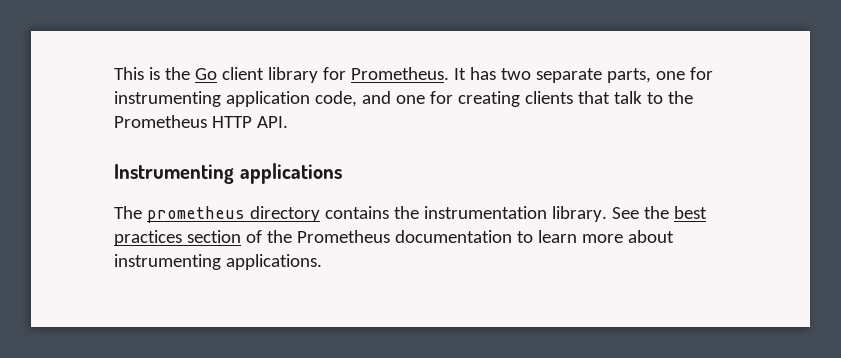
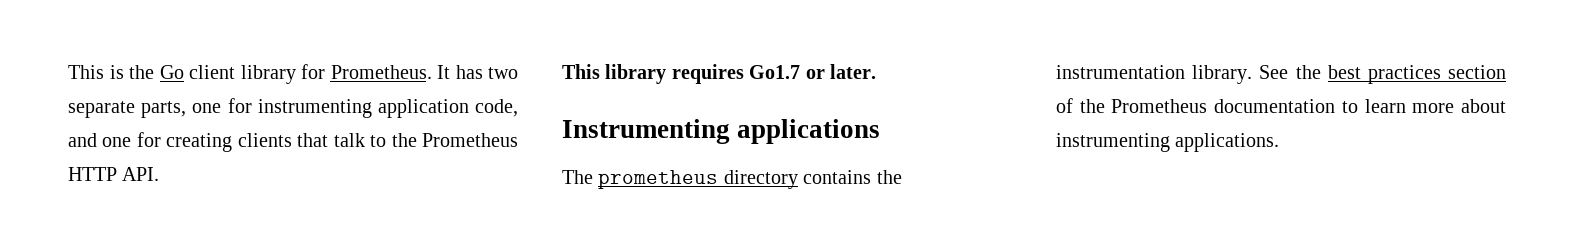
(288, 122) none -> [562,64,876,84] // This library requires Go1.7 or later.

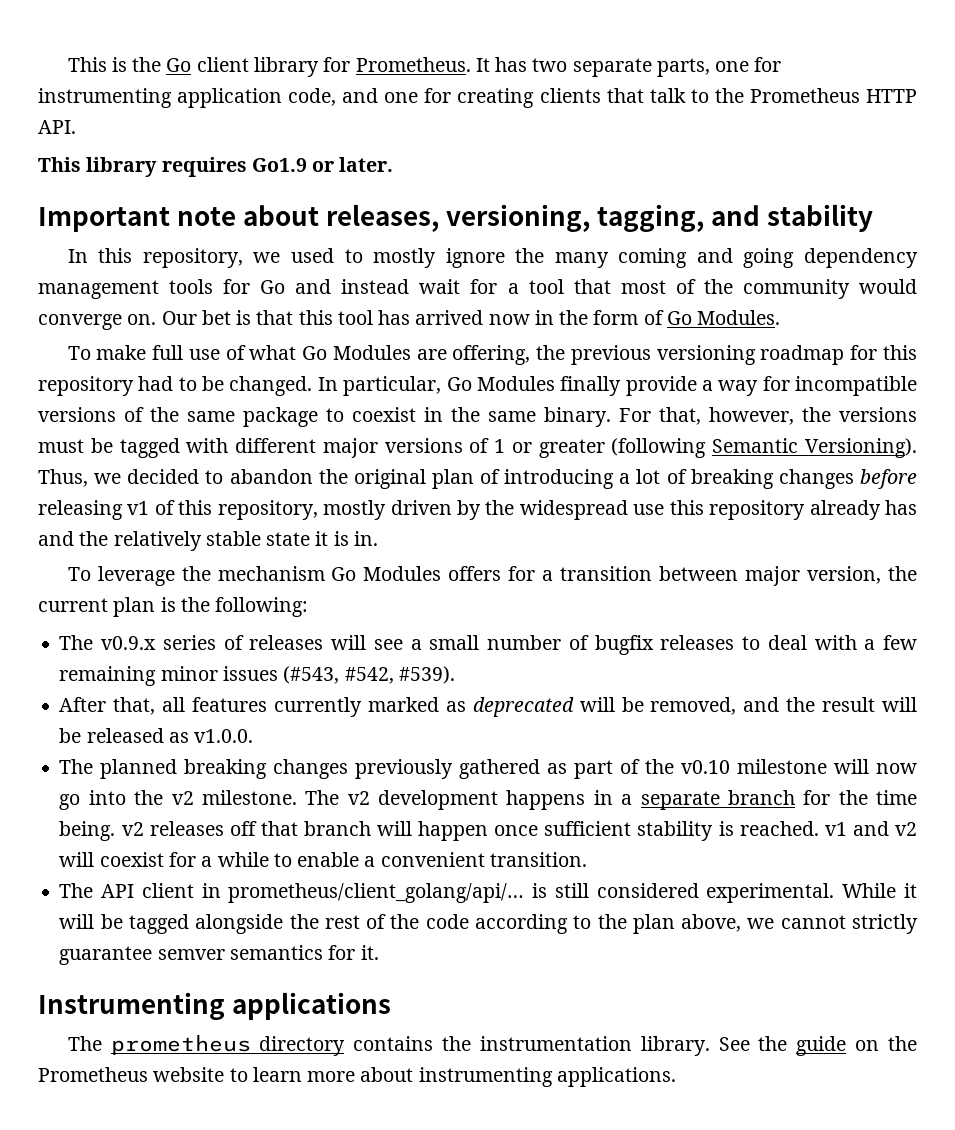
[749,65,801,79] Go1.7 -> [251,158,307,172] Go1.9
(876, 71) none -> [38,204,874,232] [67,248,919,268] [38,279,918,299] [38,310,781,330] [67,345,917,365] [38,376,918,396] [38,407,917,427] [38,438,917,458] [38,469,917,489] [38,500,918,520] [38,531,378,551] [67,566,917,586] [38,597,309,617] [59,635,918,655] [59,666,455,686] [59,697,918,717] [59,728,254,743] [59,759,918,779] [59,790,917,810] [59,821,918,841] [59,852,587,867] [59,883,917,903] [59,914,918,934] [59,945,379,965] // Important note about releases, versioning, tagging, and stability // In this repository, we used to mostly ignore the many coming and going dependency management tools for Go and instead wait for a tool that most of the community would converge on. Our bet is that this tool has arrived now in the form of Go Modules. // To make full use of what Go Modules are offering, the previous versioning roadmap for this repository had to be changed. In particular, Go Modules finally provide a way for incompatible versions of the same package to coexist in the same binary. For that, however, the versions must be tagged with different major versions of 1 or greater (following Semantic Versioning). Thus, we decided to abandon the original plan of introducing a lot of breaking changes before releasing v1 of this repository, mostly driven by the widespread use this repository already has and the relatively stable state it is in. // To leverage the mechanism Go Modules offers for a transition between major version, the current plan is the following: // The v0.9.x series of releases will see a small number of bugfix releases to deal with a few remaining minor issues (#543, #542, #539). // After that, all features currently marked as deprecated will be removed, and the result will be released as v1.0.0. // The planned breaking changes previously gathered as part of the v0.10 milestone will now go into the v2 milestone. The v2 development happens in a separate branch for the time being. v2 releases off that branch will happen once sufficient stability is reached. v1 and v2 will coexist for a while to enable a convenient transition. // The API client in prometheus/client_golang/api/… is still considered experimental. While it will be tagged alongside the rest of the code according to the plan above, we cannot strictly guarantee semver semantics for it.
[1327,65,1506,84] [1056,98,1336,113] best practices section of the Prometheus documentation -> [796,1036,917,1056] [38,1067,225,1082] guide on the Prometheus website

